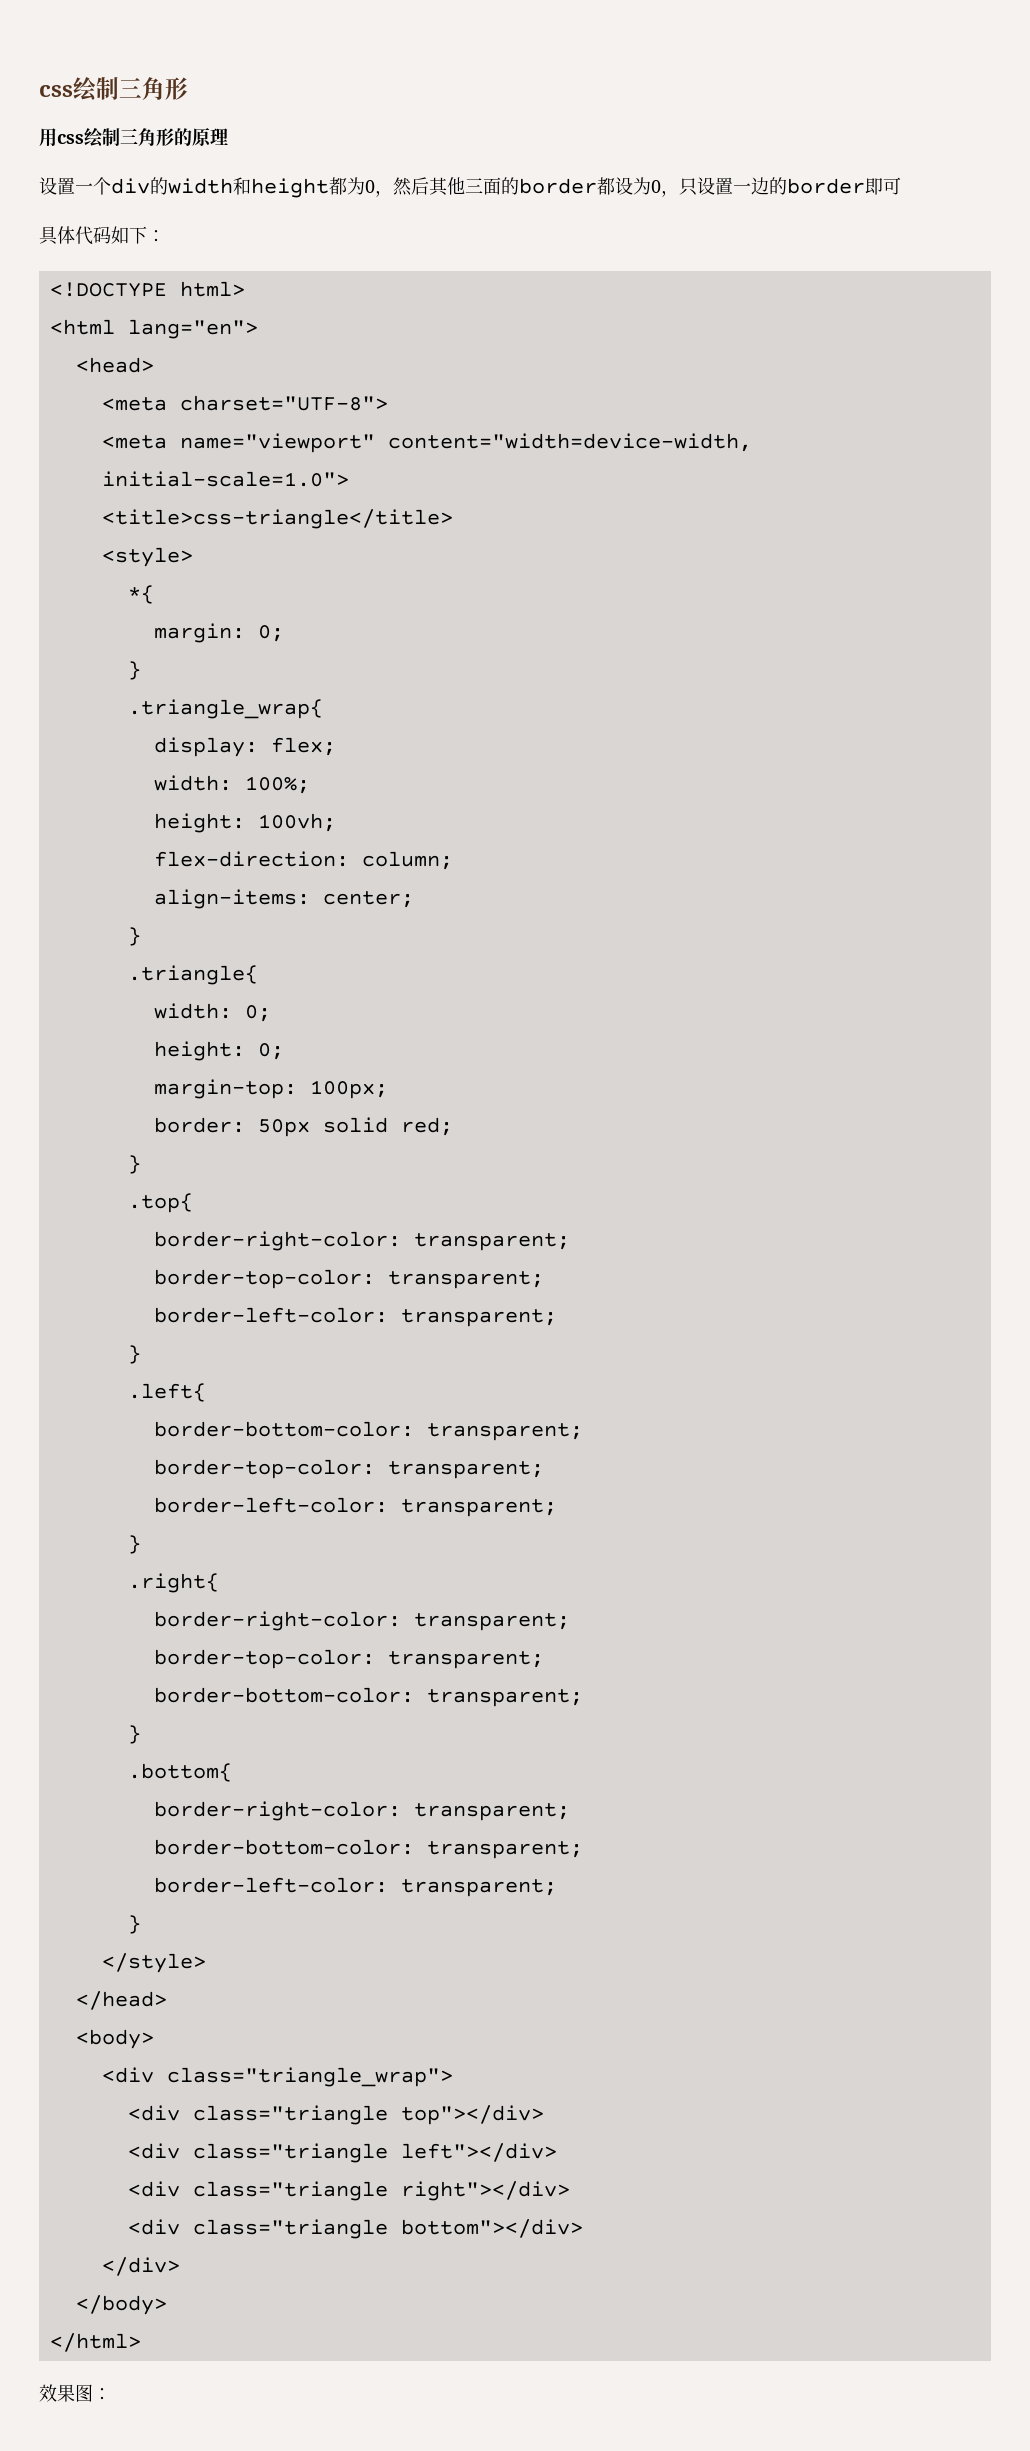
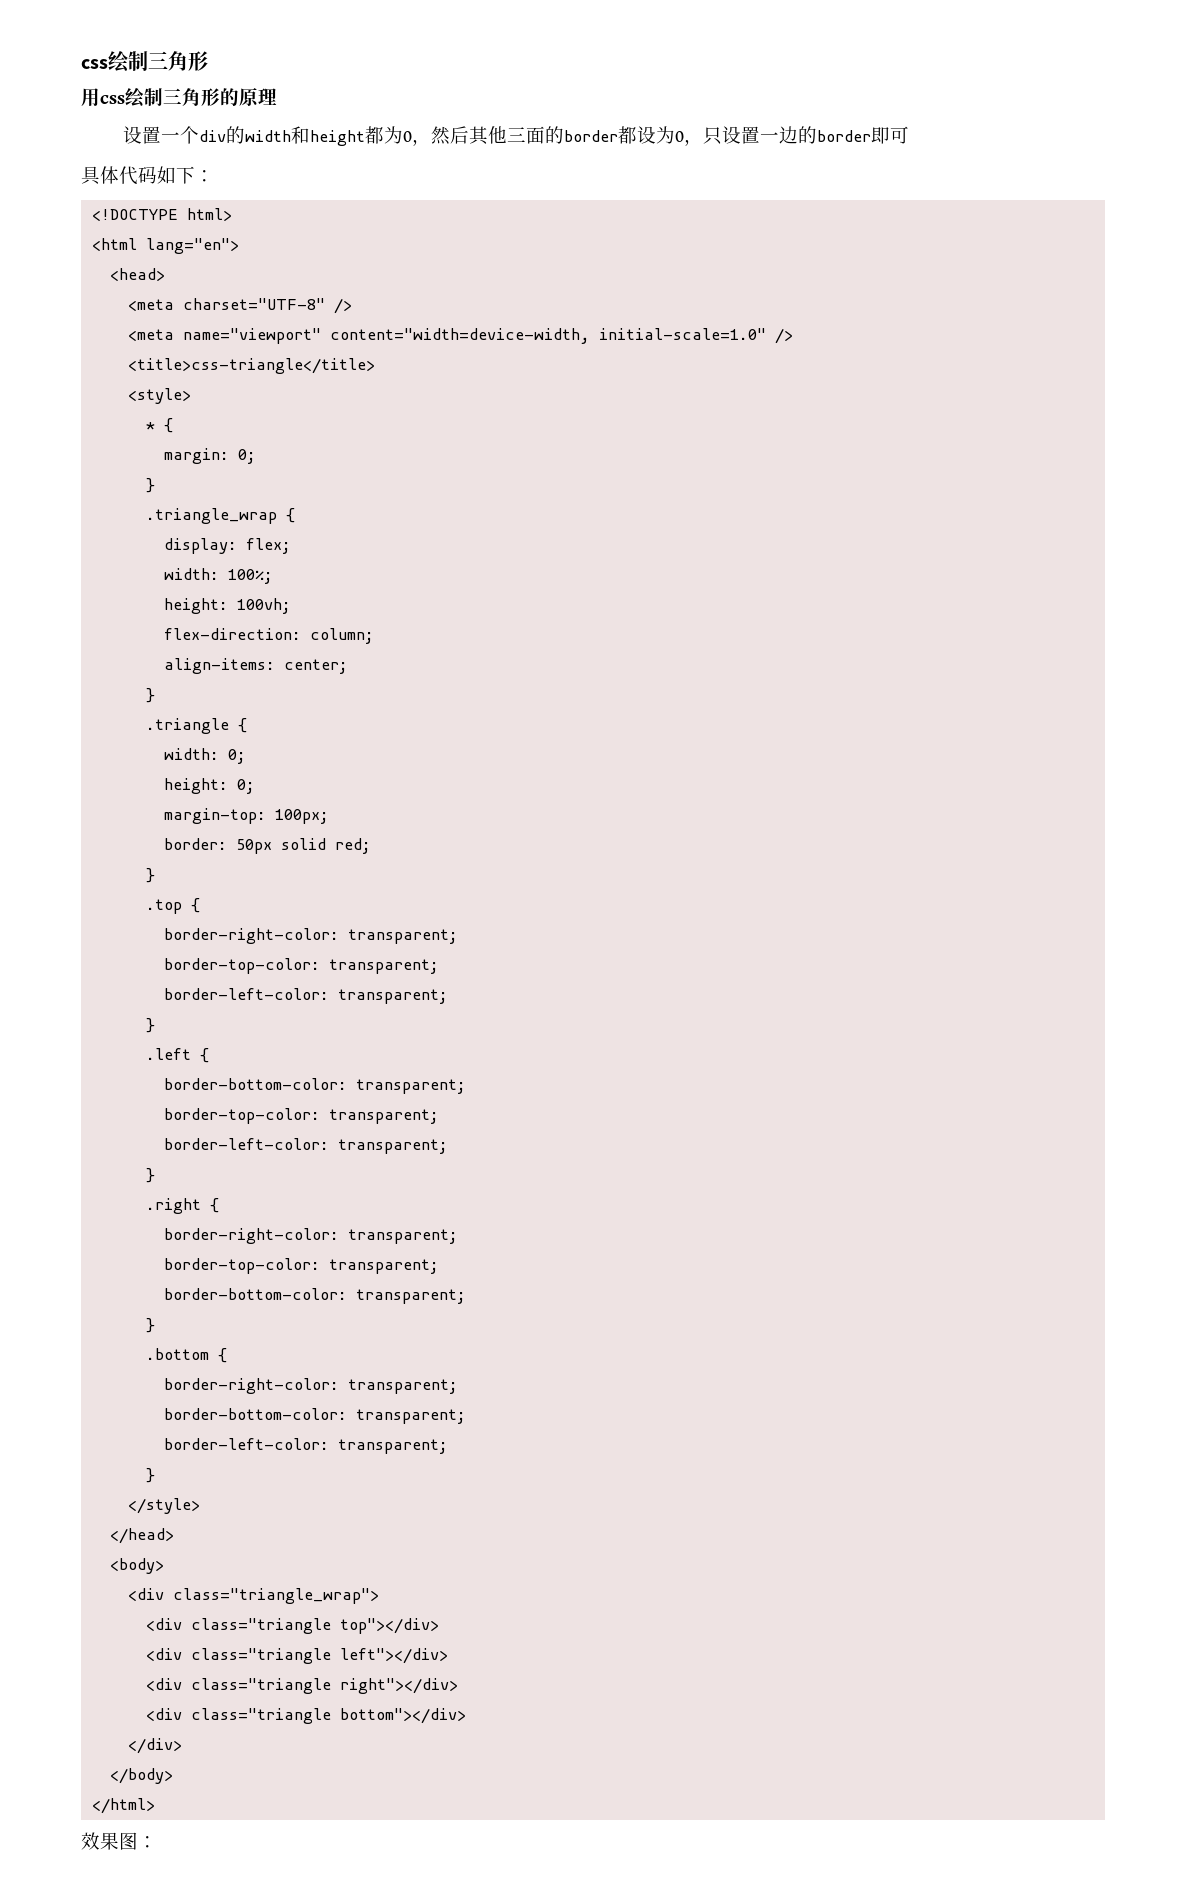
[179,395,388,411] charset="UTF-8"> -> [183,298,353,314] charset="UTF-8" />
[101,471,349,487] initial-scale=1.0"> -> [599,328,794,344] initial-scale=1.0" />
[127,585,154,604] *{ -> [146,418,174,433] * {
[127,699,323,719] .triangle_wrap{ -> [146,508,296,524] .triangle_wrap {
[127,965,258,985] .triangle{ -> [146,718,248,734] .triangle {
[127,1193,193,1213] .top{ -> [146,898,201,914] .top {
[127,1383,206,1402] .left{ -> [146,1048,210,1063] .left {
[127,1573,219,1593] .right{ -> [146,1198,220,1214] .right {
[127,1763,232,1782] .bottom{ -> [146,1348,228,1363] .bottom {

